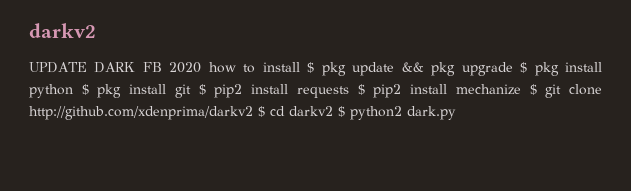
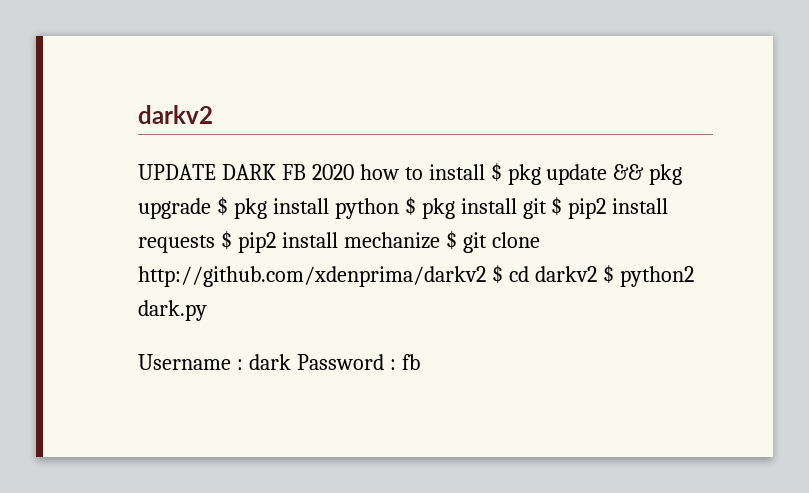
(456, 113) none -> [138,354,420,370] // Username : dark Password : fb

